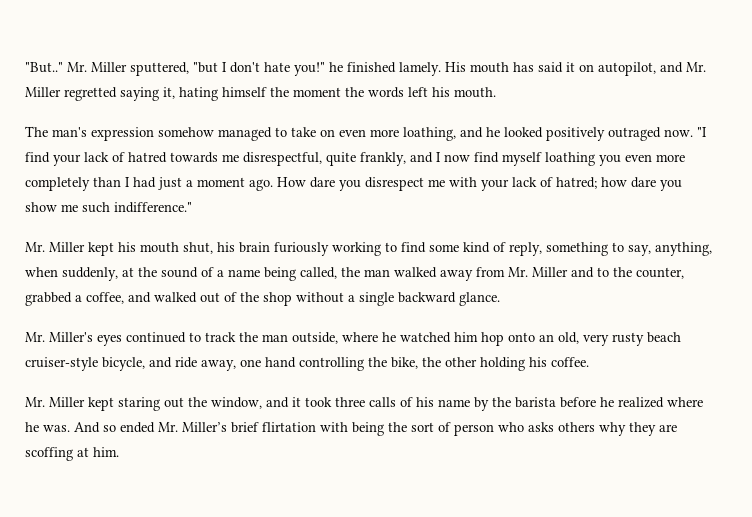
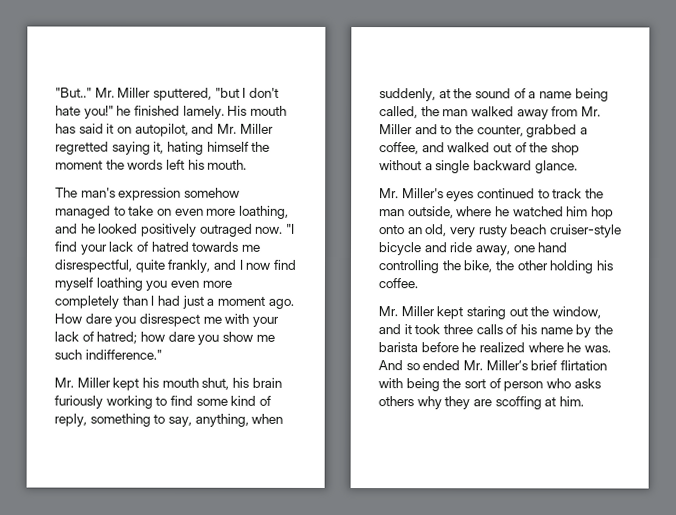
[102,357,145,371] bicycle, -> [379,242,422,256] bicycle

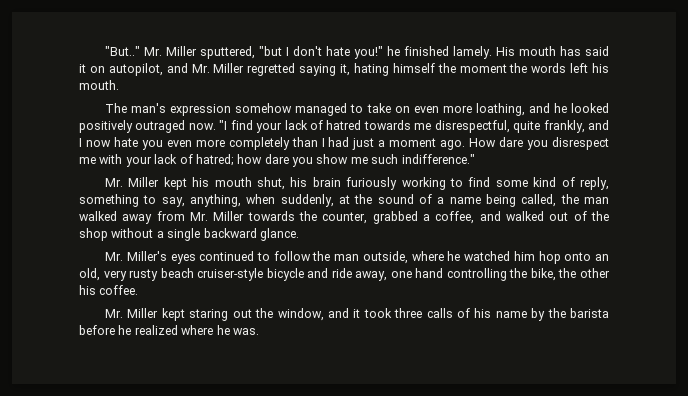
[272,259,296,270] [54,277,143,291] find myself loathing -> [113,137,138,147] hate
[414,124,453,135] and to -> [247,211,295,221] towards
[552,188,583,199] track -> [273,251,311,261] follow
[549,260,594,274] holding -> (611, 273) none
[378,360,607,371] [378,378,601,392] [378,396,584,410] And so ended Mr. Miller’s brief flirtation with being the sort of person who asks others why they are scoffing at him. -> (259, 331) none

